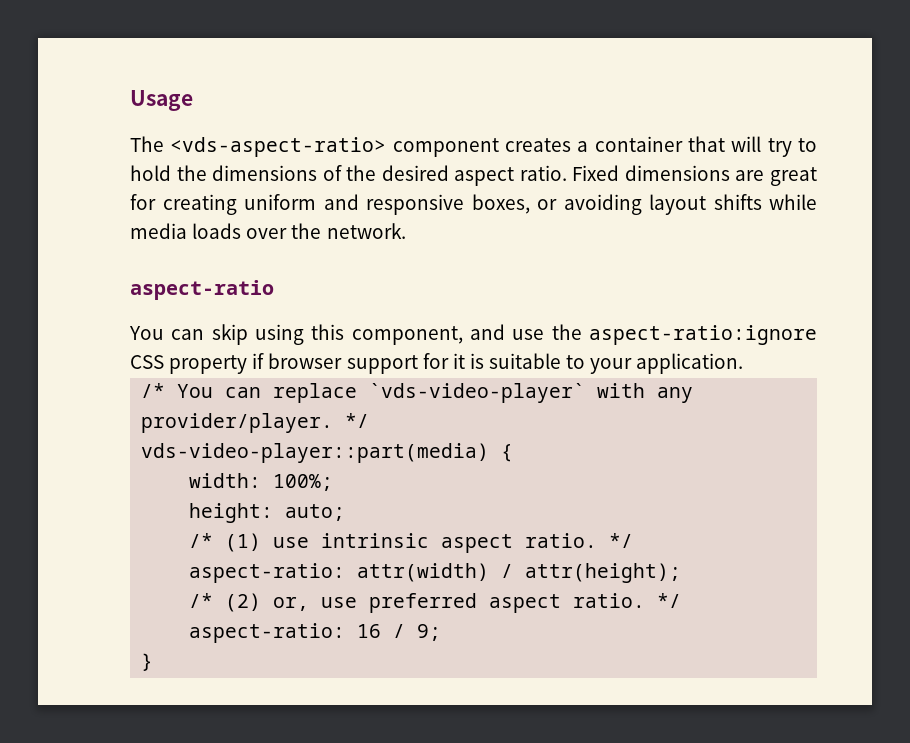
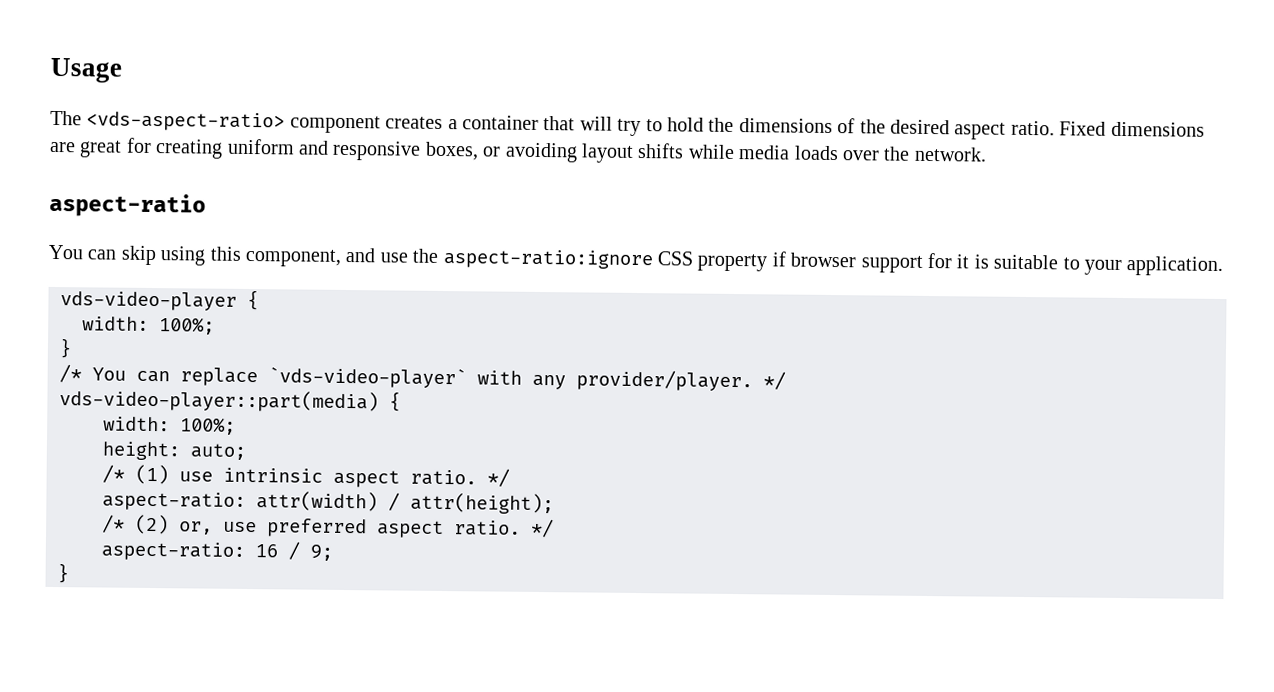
(744, 363) none -> [60,289,259,311] [82,316,215,335] [59,338,72,359] // vds-video-player { // width: 100%; // }

